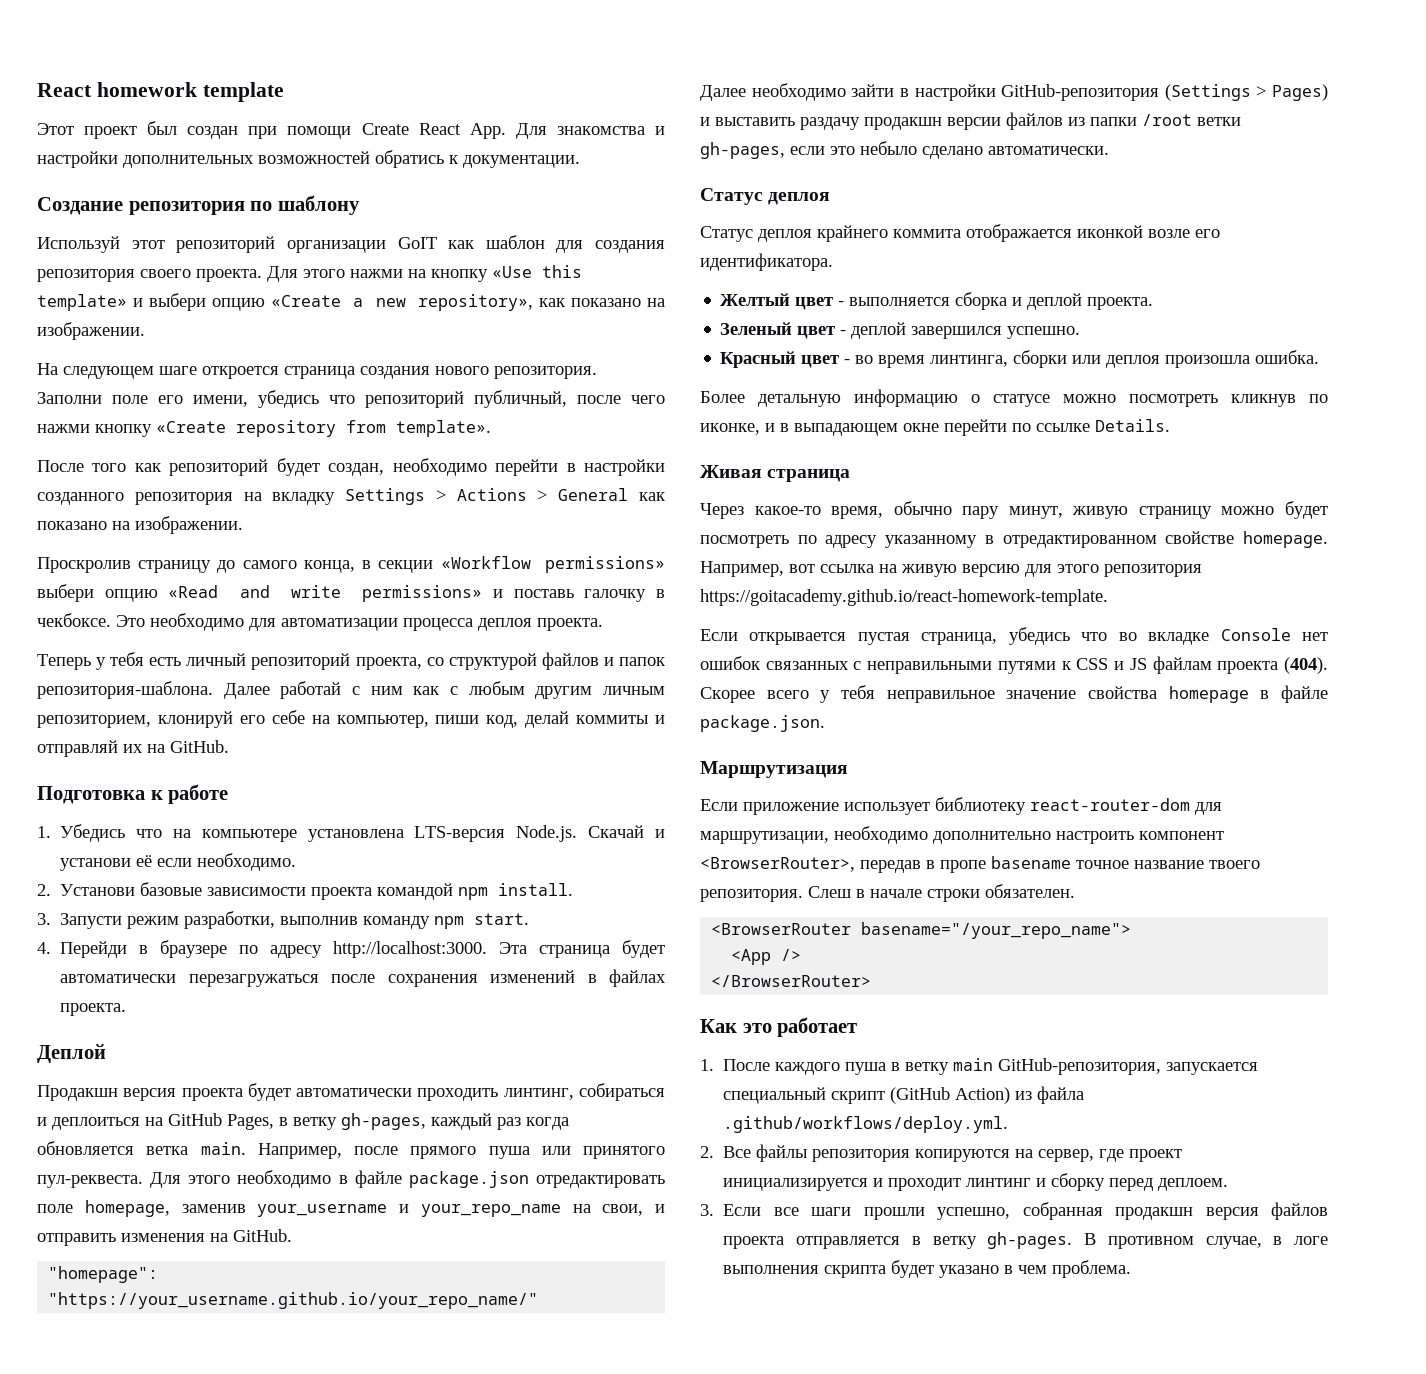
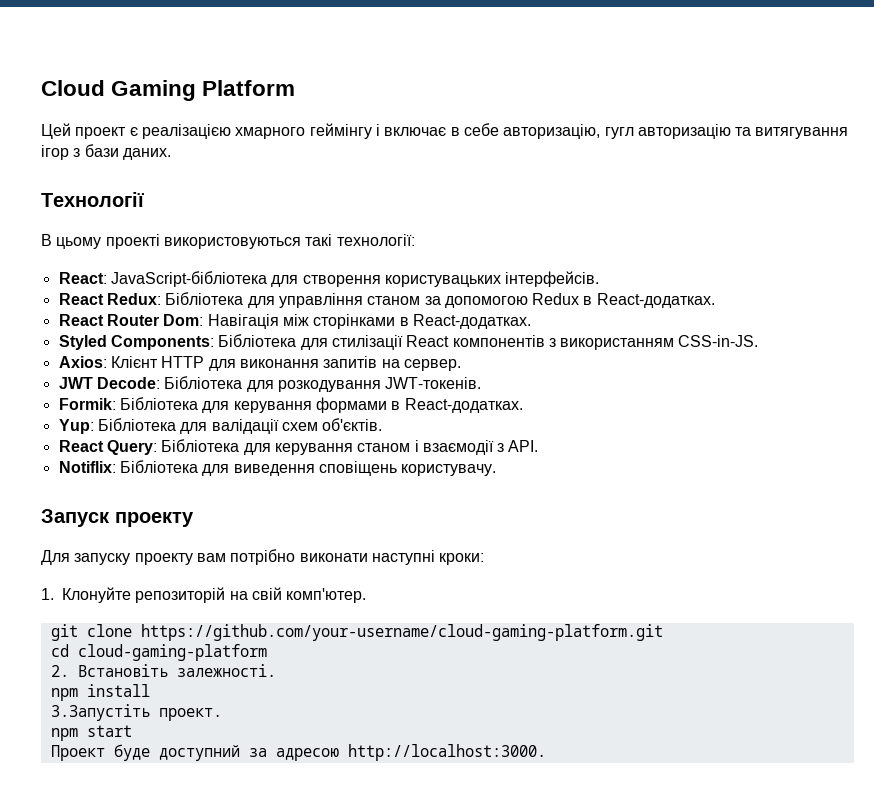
[37,82,284,102] [37,121,665,139] [37,150,580,168] [37,195,360,215] [37,235,665,253] [37,265,582,282] [37,293,665,311] [37,322,145,340] [37,363,597,379] [37,390,665,408] [37,420,491,437] [37,458,666,476] [37,488,665,505] [37,516,243,534] [37,556,665,573] [37,584,665,602] [37,613,603,631] [37,652,665,670] [37,681,666,699] [37,710,665,728] [37,740,229,757] [37,784,229,804] [37,824,665,842] [60,853,297,871] [37,882,574,900] [37,911,530,929] [37,940,665,958] [60,969,666,987] [60,1003,127,1016] [37,1044,106,1063] [37,1083,665,1101] [37,1113,569,1130] [37,1141,665,1159] [37,1170,666,1188] [37,1200,665,1217] [37,1229,292,1246] [48,1266,159,1283] [48,1292,539,1309] [700,83,1328,101] [700,112,1241,130] [700,141,1109,159] [700,188,831,205] [700,224,1220,242] [700,253,833,271] [720,292,1154,310] [720,322,1081,339] [720,350,1320,368] [700,389,1328,407] [700,419,1170,436] [700,465,851,482] [700,501,1328,519] [700,531,1328,548] [700,561,1202,577] [700,589,1108,606] [700,627,1328,645] [700,656,1328,674] [700,685,1328,703] [700,715,825,732] [700,761,848,778] [700,797,1222,815] [700,826,1224,844] [700,856,1260,873] [700,884,1075,902] [711,922,1132,939] [731,949,802,965] [711,975,872,987] [700,1017,858,1037] [700,1058,1259,1075] [723,1086,1085,1104] [723,1116,1009,1133] [700,1144,1183,1162] [723,1173,1229,1191] [700,1202,1328,1220] [723,1232,1328,1249] [723,1260,1132,1278] React homework template // Этот проект был создан при помощи Create React App. Для знакомства и настройки дополнительных возможностей обратись к документации. // Создание репозитория по шаблону // Используй этот репозиторий организации GoIT как шаблон для создания репозитория своего проекта. Для этого нажми на кнопку «Use this template» и выбери опцию «Create a new repository», как показано на изображении. // На следующем шаге откроется страница создания нового репозитория. Заполни поле его имени, убедись что репозиторий публичный, после чего нажми кнопку «Create repository from template». // После того как репозиторий будет создан, необходимо перейти в настройки созданного репозитория на вкладку Settings > Actions > General как показано на изображении. // Проскролив страницу до самого конца, в секции «Workflow permissions» выбери опцию «Read and write permissions» и поставь галочку в чекбоксе. Это необходимо для автоматизации процесса деплоя проекта. // Теперь у тебя есть личный репозиторий проекта, со структурой файлов и папок репозитория-шаблона. Далее работай с ним как с любым другим личным репозиторием, клонируй его себе на компьютер, пиши код, делай коммиты и отправляй их на GitHub. // Подготовка к работе // 1. Убедись что на компьютере установлена LTS-версия Node.js. Скачай и установи её если необходимо. // 2. Установи базовые зависимости проекта командой npm install. // 3. Запусти режим разработки, выполнив команду npm start. // 4. Перейди в браузере по адресу http://localhost:3000. Эта страница будет автоматически перезагружаться после сохранения изменений в файлах проекта. // Деплой // Продакшн версия проекта будет автоматически проходить линтинг, собираться и деплоиться на GitHub Pages, в ветку gh-pages, каждый раз когда обновляется ветка main. Например, после прямого пуша или принятого пул-реквеста. Для этого необходимо в файле package.json отредактировать поле homepage, заменив your_username и your_repo_name на свои, и отправить изменения на GitHub. // "homepage": "https://your_username.github.io/your_repo_name/" // Далее необходимо зайти в настройки GitHub-репозитория (Settings > Pages) и выставить раздачу продакшн версии файлов из папки /root ветки gh-pages, если это небыло сделано автоматически. // Статус деплоя // Статус деплоя крайнего коммита отображается иконкой возле его идентификатора. // Желтый цвет - выполняется сборка и деплой проекта. // Зеленый цвет - деплой завершился успешно. // Красный цвет - во время линтинга, сборки или деплоя произошла ошибка. // Более детальную информацию о статусе можно посмотреть кликнув по иконке, и в выпадающем окне перейти по ссылке Details. // Живая страница // Через какое-то время, обычно пару минут, живую страницу можно будет посмотреть по адресу указанному в отредактированном свойстве homepage. Например, вот ссылка на живую версию для этого репозитория https://goitacademy.github.io/react-homework-template. // Если открывается пустая страница, убедись что во вкладке Console нет ошибок связанных с неправильными путями к CSS и JS файлам проекта (404). Скорее всего у тебя неправильное значение свойства homepage в файле package.json. // Маршрутизация // Если приложение использует библиотеку react-router-dom для маршрутизации, необходимо дополнительно настроить компонент <BrowserRouter>, передав в пропе basename точное название твоего репозитория. Слеш в начале строки обязателен. // <BrowserRouter basename="/your_repo_name"> // <App /> // </BrowserRouter> // Как это работает // 1. После каждого пуша в ветку main GitHub-репозитория, запускается специальный скрипт (GitHub Action) из файла .github/workflows/deploy.yml. // 2. Все файлы репозитория копируются на сервер, где проект инициализируется и проходит линтинг и сборку перед деплоем. // 3. Если все шаги прошли успешно, собранная продакшн версия файлов проекта отправляется в ветку gh-pages. В противном случае, в логе выполнения скрипта будет указано в чем проблема. -> [41,80,296,101] [41,123,849,139] [41,144,171,160] [41,192,144,207] [41,234,415,249] [58,271,600,287] [58,292,715,308] [58,314,531,329] [58,334,759,350] [58,356,461,371] [58,376,482,392] [58,397,523,413] [58,418,383,434] [58,439,539,455] [58,460,497,476] [41,509,194,527] [41,549,485,565] [41,587,367,603] [50,624,663,641] [50,644,267,661] [50,664,276,677] [50,684,150,701] [50,704,222,721] [50,725,132,741] [50,744,546,761] Cloud Gaming Platform // Цей проект є реалізацією хмарного геймінгу і включає в себе авторизацію, гугл авторизацію та витягування ігор з бази даних. // Технології // В цьому проекті використовуються такі технології: // React: JavaScript-бібліотека для створення користувацьких інтерфейсів. // React Redux: Бібліотека для управління станом за допомогою Redux в React-додатках. // React Router Dom: Навігація між сторінками в React-додатках. // Styled Components: Бібліотека для стилізації React компонентів з використанням CSS-in-JS. // Axios: Клієнт HTTP для виконання запитів на сервер. // JWT Decode: Бібліотека для розкодування JWT-токенів. // Formik: Бібліотека для керування формами в React-додатках. // Yup: Бібліотека для валідації схем об'єктів. // React Query: Бібліотека для керування станом і взаємодії з API. // Notiflix: Бібліотека для виведення сповіщень користувачу. // Запуск проекту // Для запуску проекту вам потрібно виконати наступні кроки: // 1. Клонуйте репозиторій на свій комп'ютер. // git clone https://github.com/your-username/cloud-gaming-platform.git // cd cloud-gaming-platform // 2. Встановіть залежності. // npm install // 3.Запустіть проект. // npm start // Проект буде доступний за адресою http://localhost:3000.

